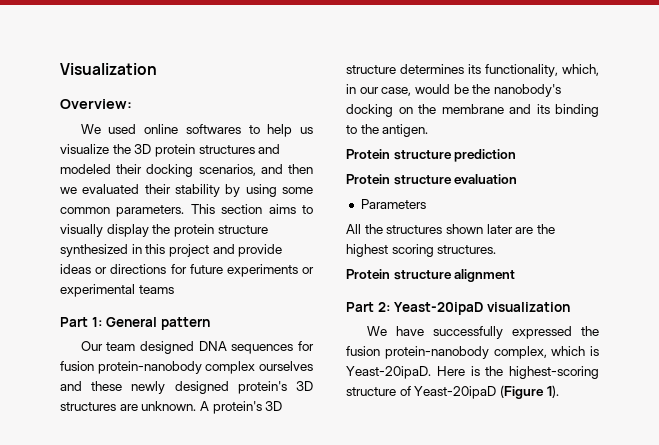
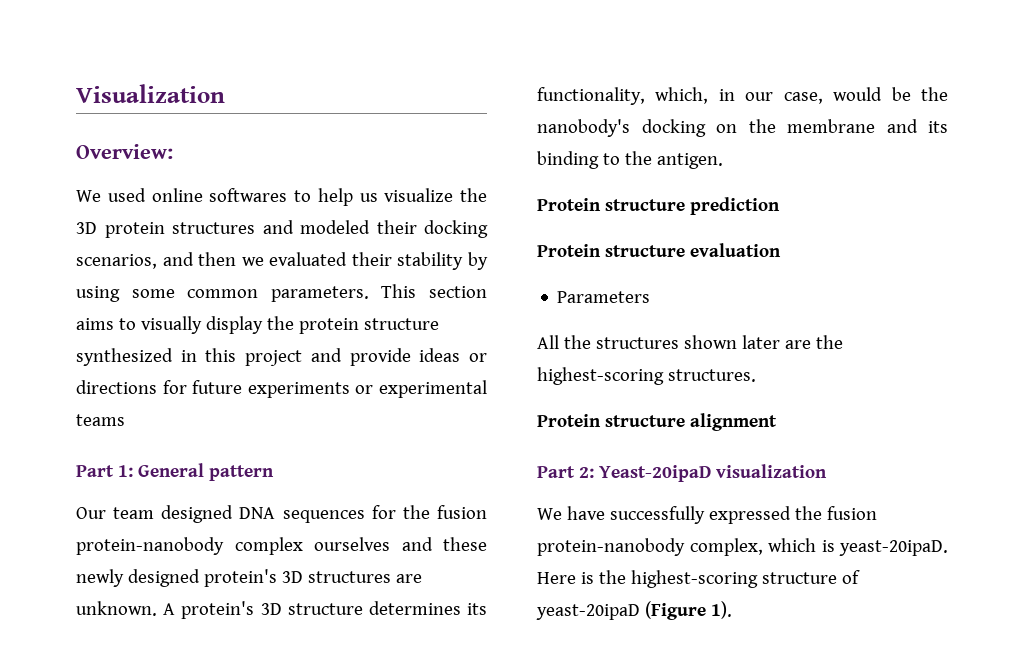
(314, 346) none -> [402,505,430,519] the
[346,244,434,257] highest scoring -> [537,367,664,385] highest-scoring
[346,366,431,379] Yeast-20ipaD. -> [839,540,948,556] yeast-20ipaD.
[414,386,497,399] Yeast-20ipaD -> [536,604,640,620] yeast-20ipaD

